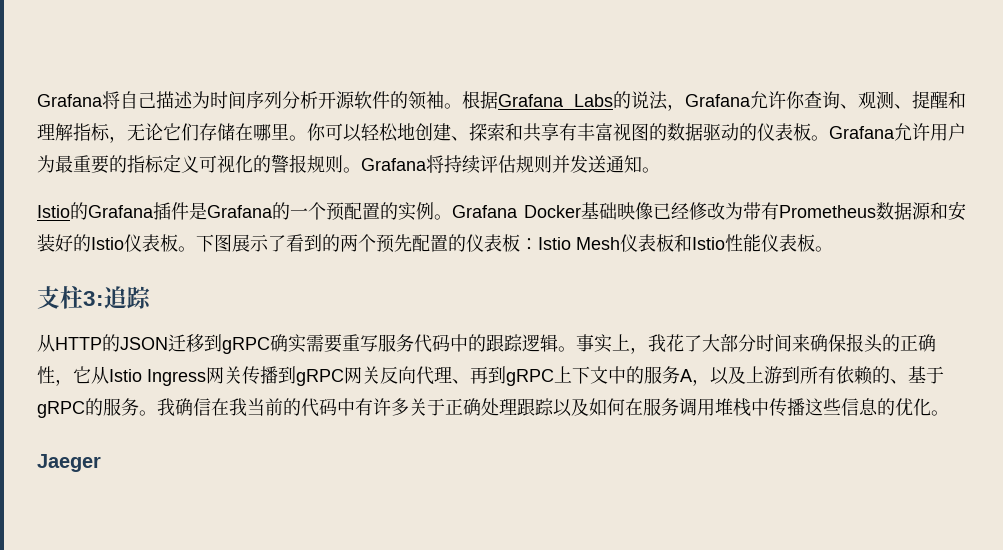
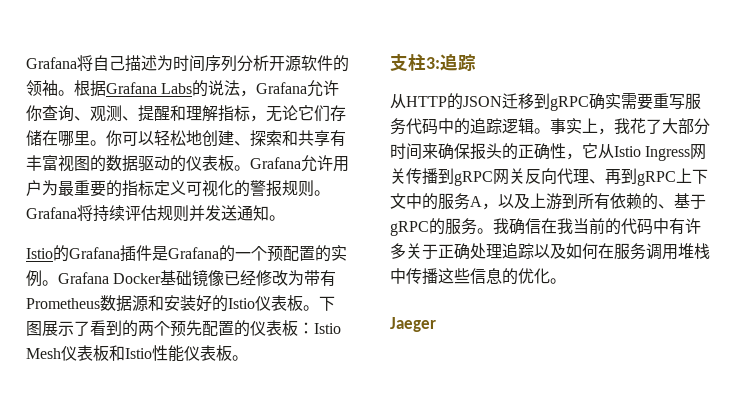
[617,202,635,220] 映 -> [192,269,209,287] 镜
[486,334,504,352] 跟 -> [470,118,486,134] 追
[517,398,535,416] 跟 -> [502,243,518,259] 追

